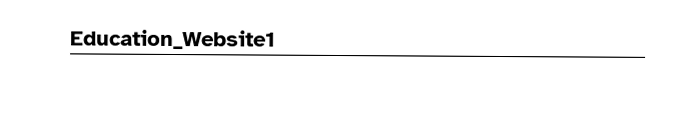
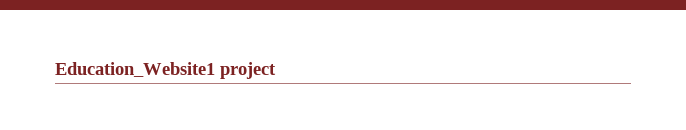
(276, 39) none -> [220,62,276,79] project

